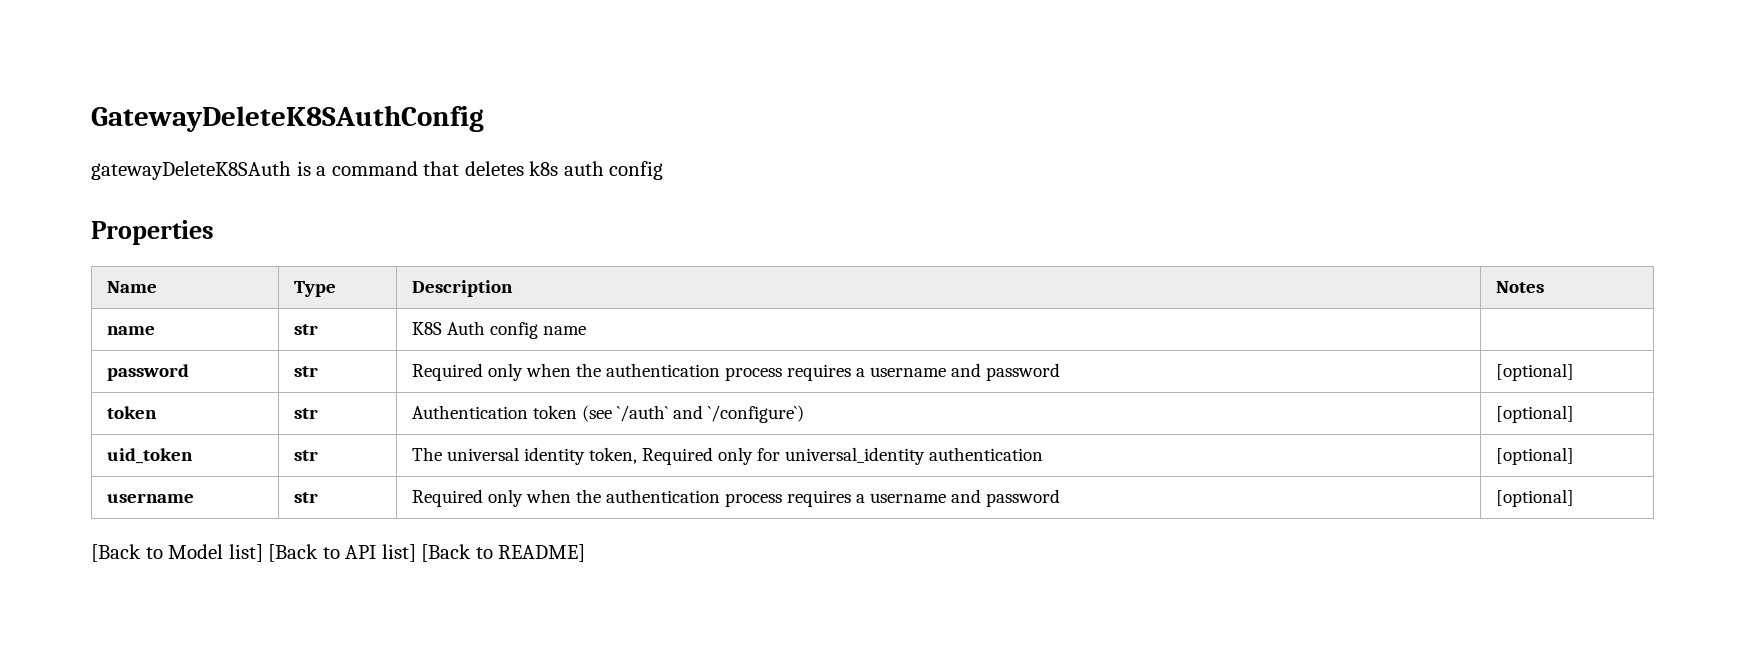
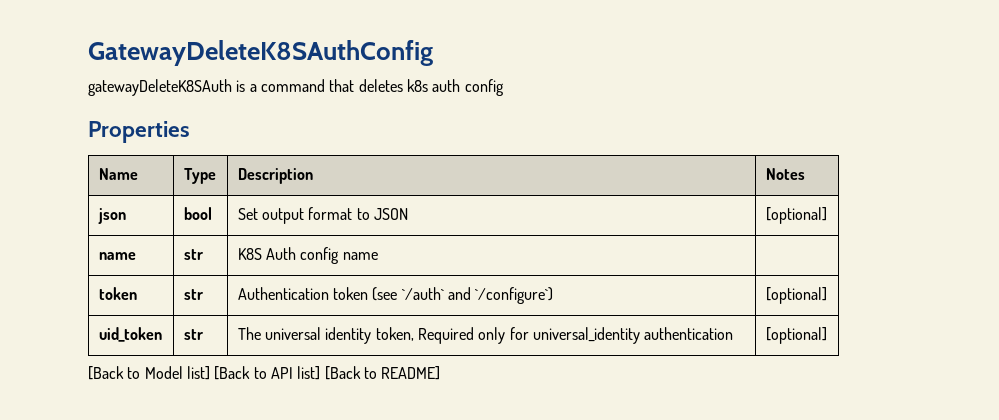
(1545, 287) none -> [97,208,126,224] [183,207,212,220] [237,207,408,224] [765,207,827,224] // json | bool | Set output format to JSON | [optional]
[107,364,190,381] [294,366,319,377] [412,363,1061,381] [1496,363,1575,381] // password | str | Required only when the authentication process requires a username and password | [optional] -> (378, 256) none
[107,493,195,503] [294,492,319,503] [412,489,1061,507] [1496,489,1575,507] // username | str | Required only when the authentication process requires a username and password | [optional] -> (827, 335) none

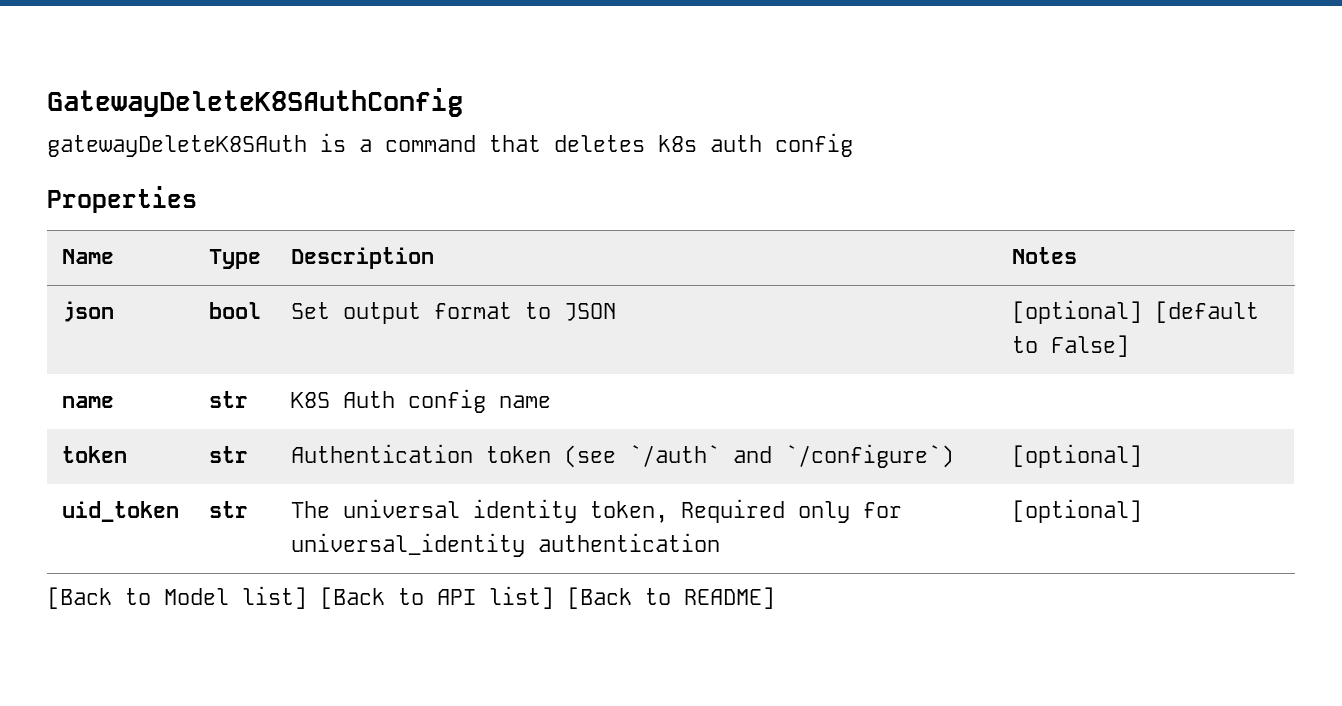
(827, 215) none -> [1154,301,1259,323] [1011,335,1129,357] [default to False]

